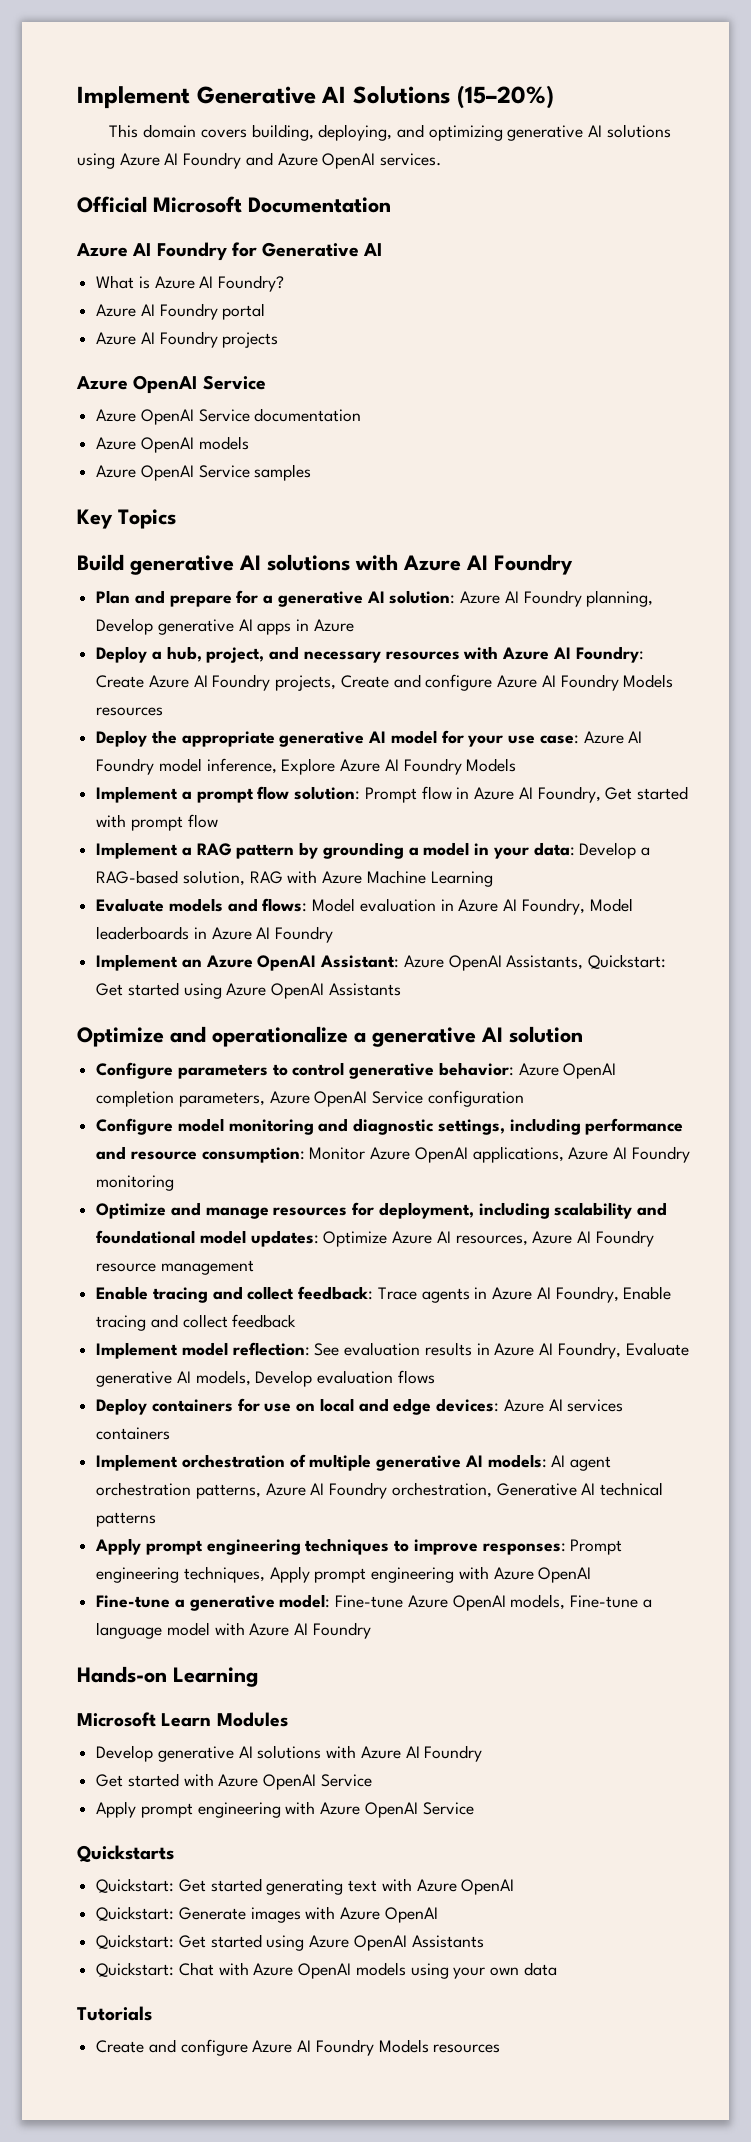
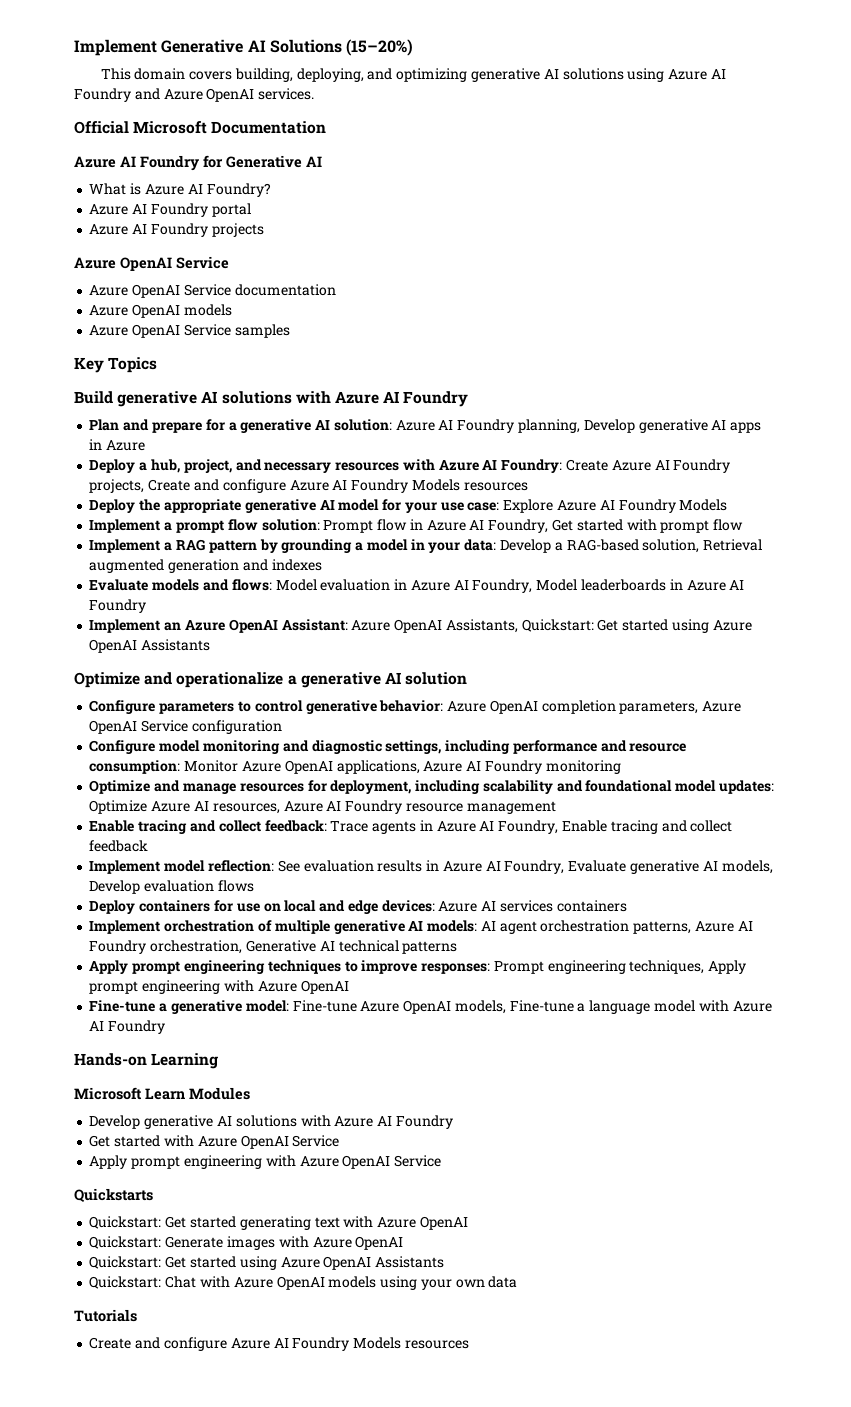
[583,731,643,744] [96,758,277,775] Azure AI Foundry model inference, -> (500, 506) none
[249,870,493,887] RAG with Azure Machine Learning -> [703,539,763,551] [89,559,322,573] Retrieval augmented generation and indexes

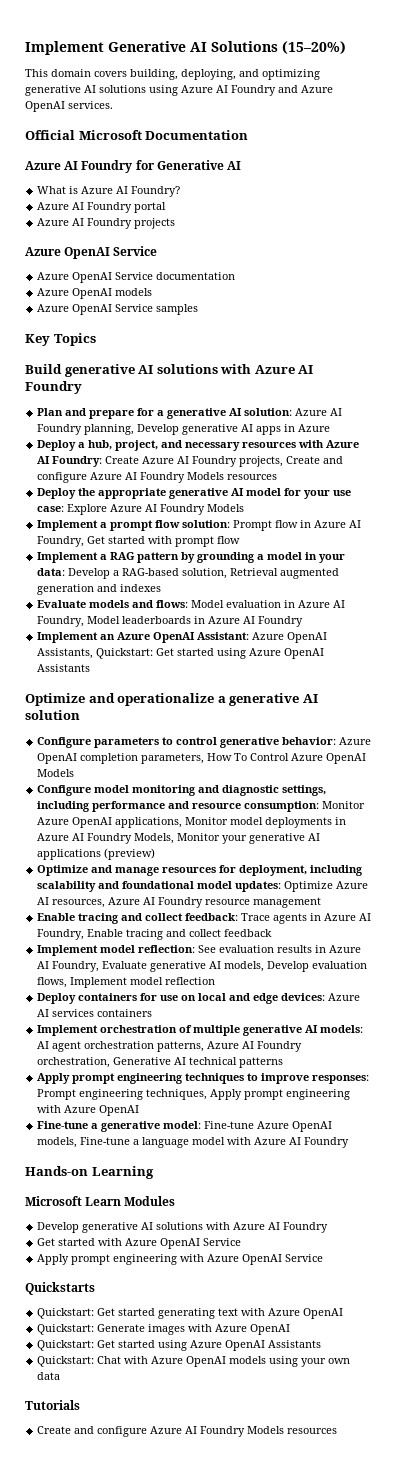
[702,701,742,712] [89,720,282,734] Azure OpenAI Service configuration -> [207,753,367,764] [37,769,75,777] How To Control Azure OpenAI Models
[423,760,621,774] Azure AI Foundry monitoring -> [185,817,347,828] [37,833,321,844] [37,848,156,860] Monitor model deployments in Azure AI Foundry Models, Monitor your generative AI applications (preview)
[217,880,254,892] flows -> [37,977,216,988] flows, Implement model reflection

